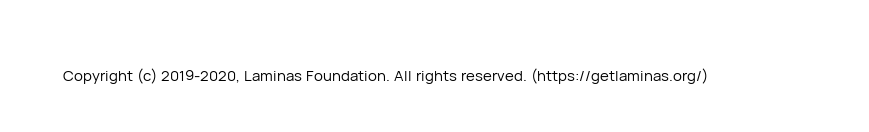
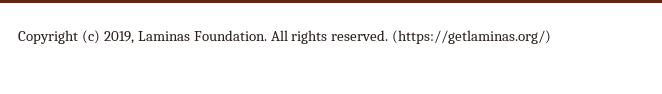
[161,70,241,83] 2019-2020, -> [103,31,134,44] 2019,

